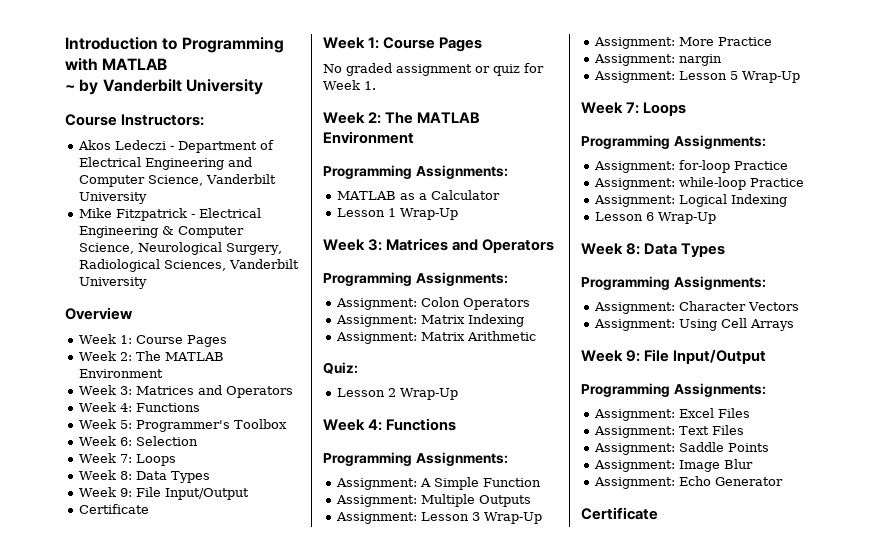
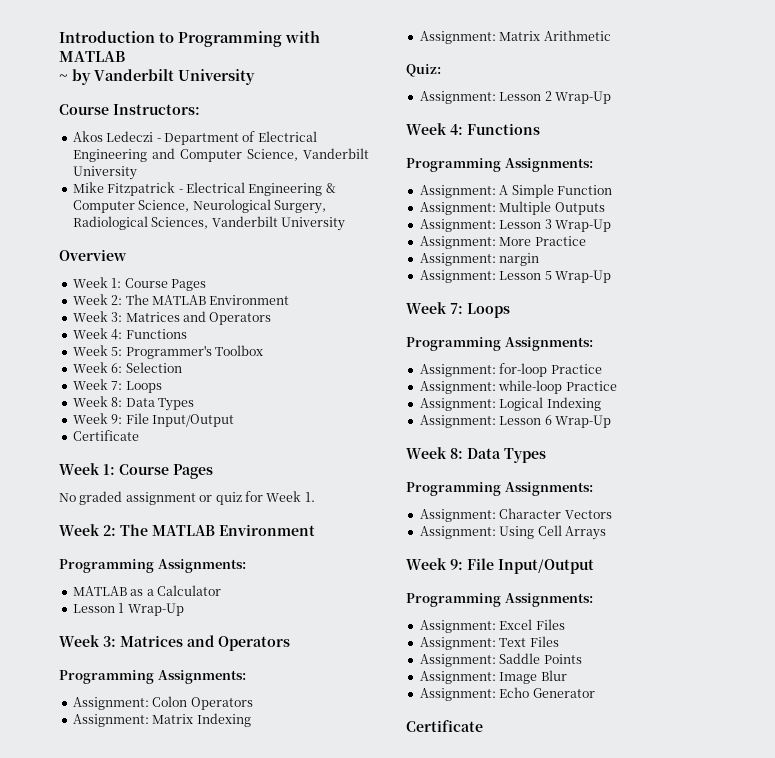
(358, 368) none -> [419,91,496,104] Assignment:
(787, 200) none -> [419,415,496,428] Assignment:

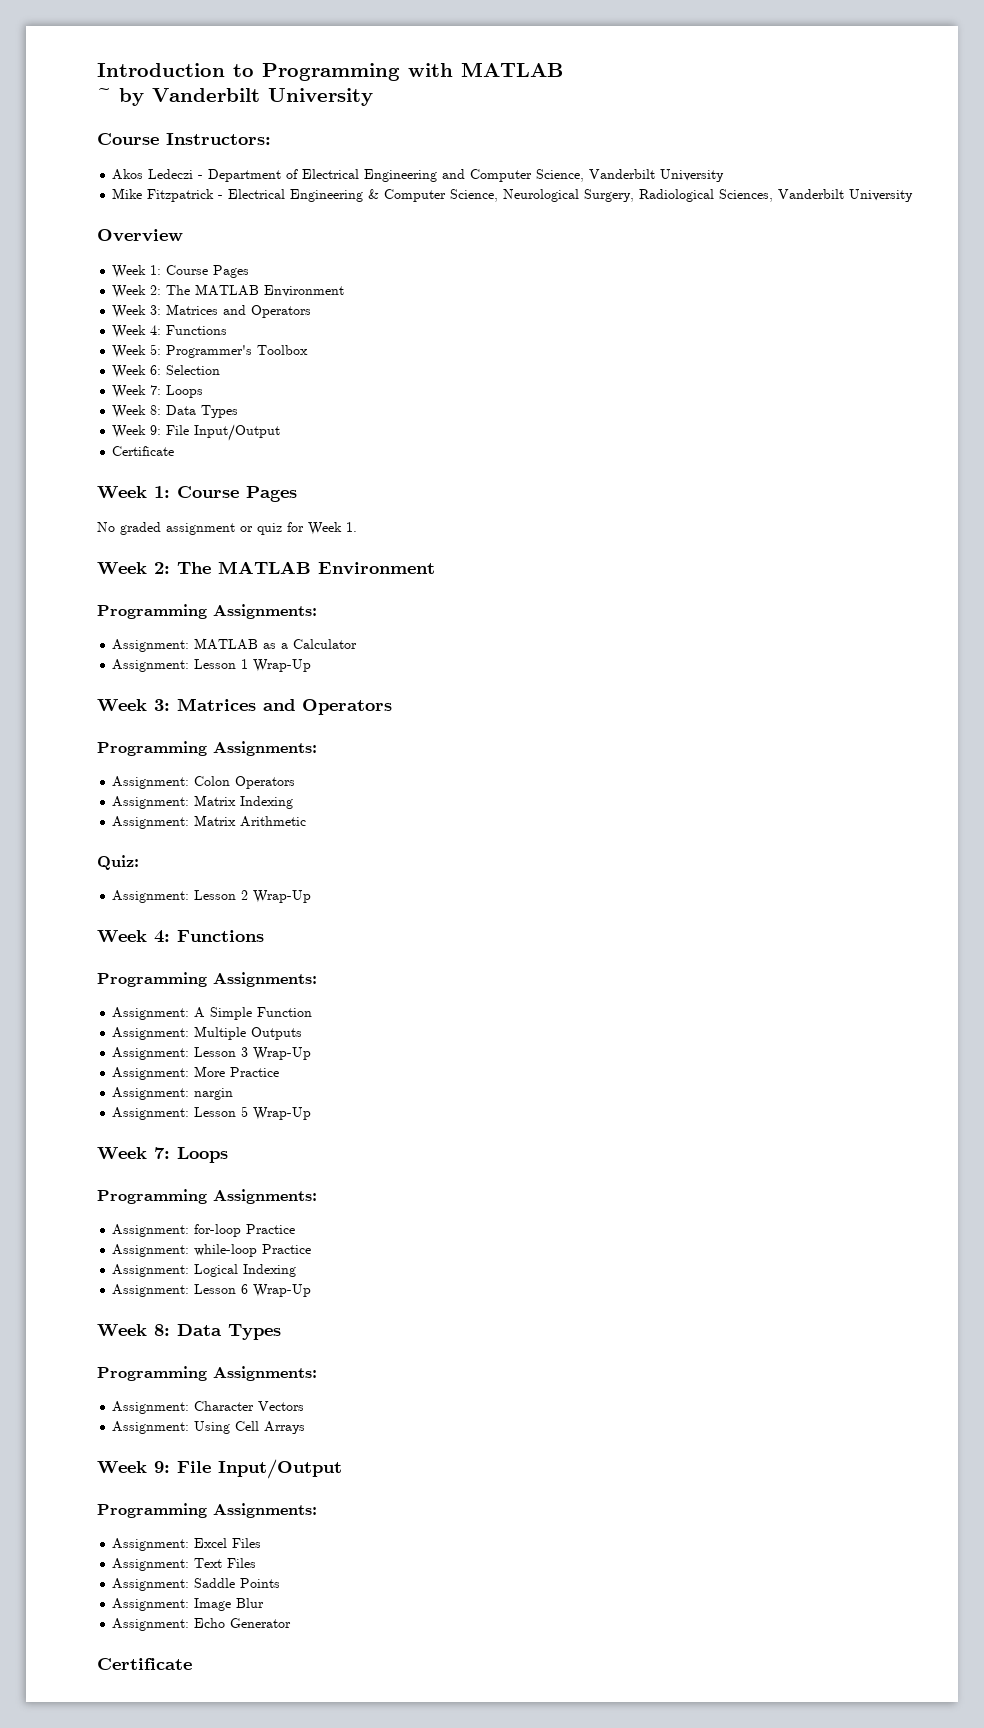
(246, 566) none -> [112,639,190,652] Assignment:
(221, 590) none -> [112,659,190,672] Assignment:

